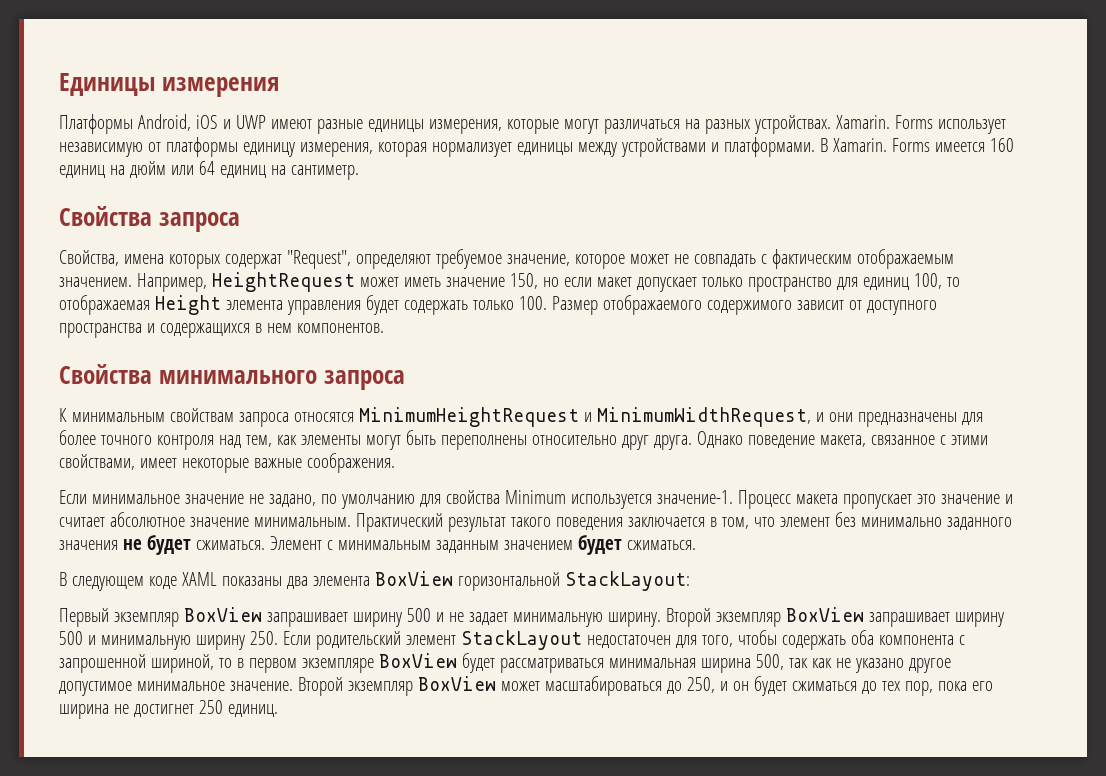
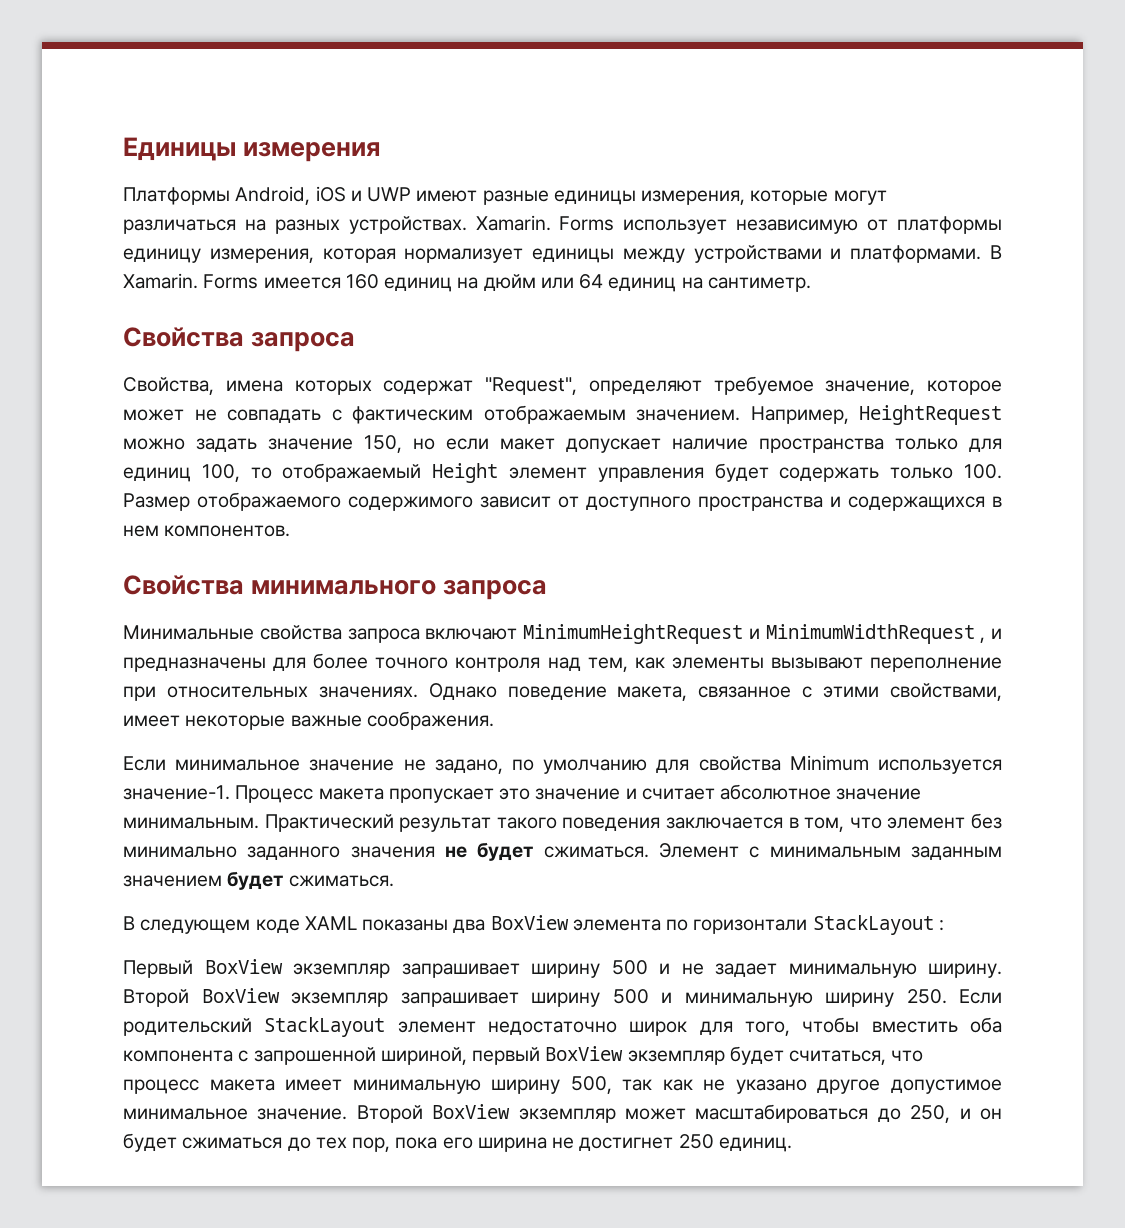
[359,277,441,287] может иметь -> [123,438,257,452] можно задать
[701,277,832,292] только пространство -> [672,438,958,453] наличие пространства только
[59,295,283,315] отображаемая Height элемента -> [282,463,587,483] отображаемый Height элемент
[59,407,853,427] К минимальным свойствам запроса относятся MinimumHeightRequest и MinimumWidthRequest, и они -> [123,624,1002,644] Минимальные свойства запроса включают MinimumHeightRequest и MinimumWidthRequest , и
[365,430,692,450] могут быть переполнены относительно друг друга. -> [770,657,1003,672] [123,686,418,701] вызывают переполнение при относительных значениях.
[312,571,690,591] элемента BoxView горизонтальной StackLayout: -> [490,915,944,935] BoxView элемента по горизонтали StackLayout :
[113,607,262,627] экземпляр BoxView -> [204,959,390,978] BoxView экземпляр
[715,607,864,627] экземпляр BoxView -> [201,988,388,1007] BoxView экземпляр
[405,630,671,650] элемент StackLayout недостаточен -> [264,1017,688,1037] StackLayout элемент недостаточно широк
[781,635,846,650] содержать -> [871,1021,958,1033] вместить
[218,653,751,673] то в первом экземпляре BoxView будет рассматриваться минимальная ширина -> [472,1046,924,1065] [123,1079,561,1094] первый BoxView экземпляр будет считаться, что процесс макета имеет минимальную ширину
[347,676,496,696] экземпляр BoxView -> [432,1104,616,1123] BoxView экземпляр

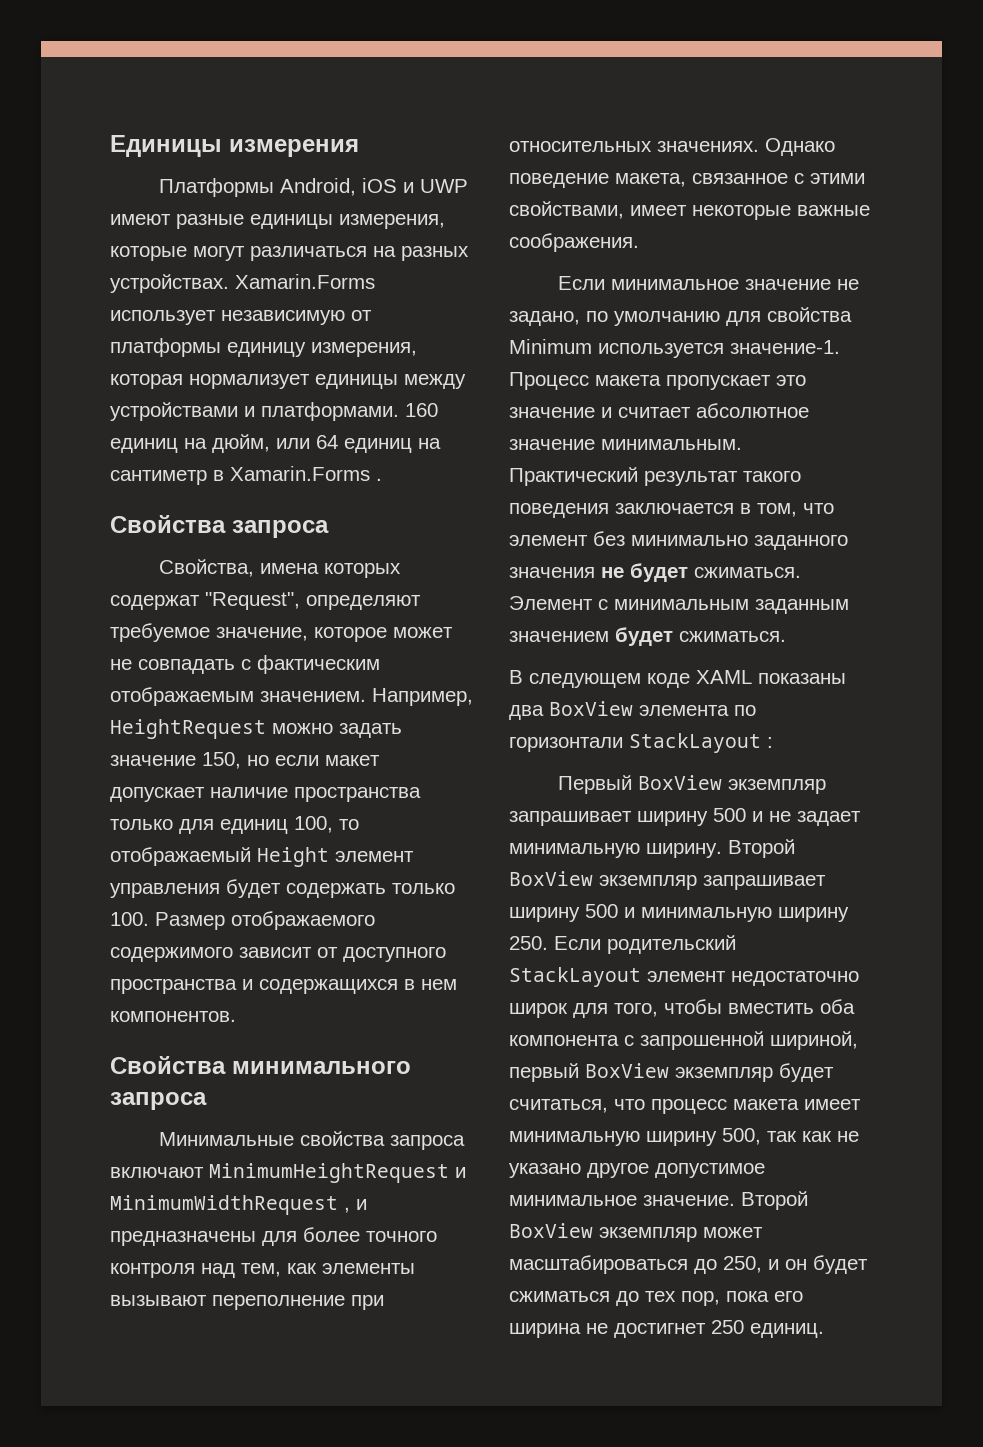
[475,215,615,231] Xamarin. Forms -> [235,274,375,289] Xamarin.Forms
[990,245,1003,259] [123,273,341,289] В Xamarin. Forms имеется -> (399, 411) none
[483,274,536,291] дюйм -> [212,434,270,453] дюйм,
[707,277,811,292] сантиметр. -> [110,466,382,485] сантиметр в Xamarin.Forms .

